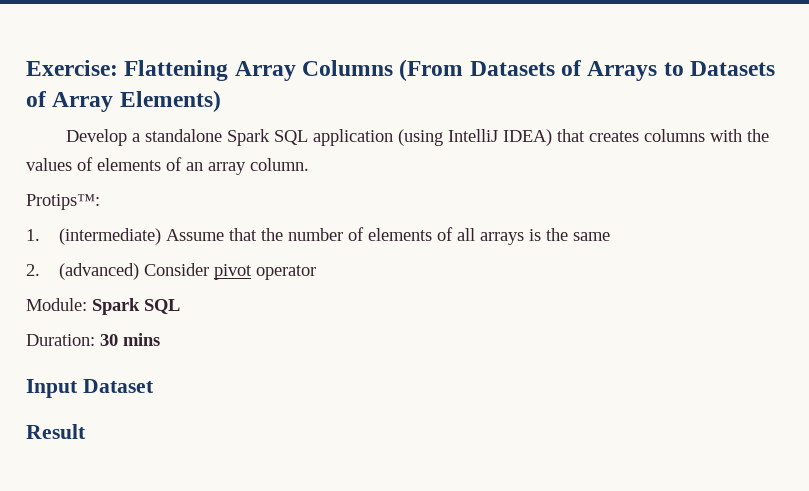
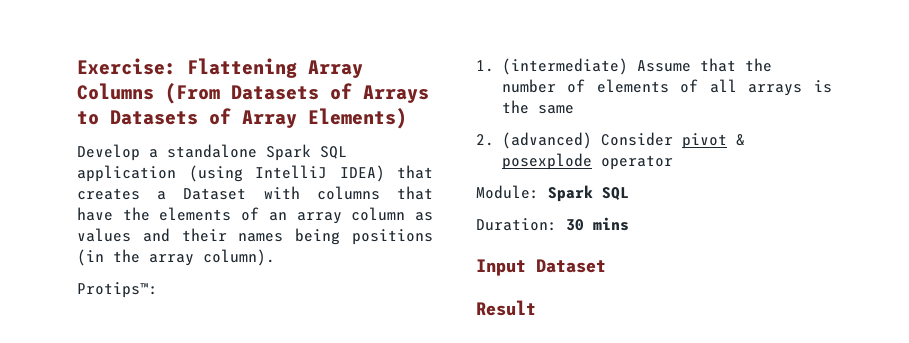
[644,129,770,142] [26,157,309,175] columns with the values of elements of an array column. -> [157,186,433,200] [77,207,434,224] [77,228,434,245] [77,249,275,266] a Dataset with columns that have the elements of an array column as values and their names being positions (in the array column).
(252, 272) none -> [735,134,745,146] [501,153,592,170] & posexplode

